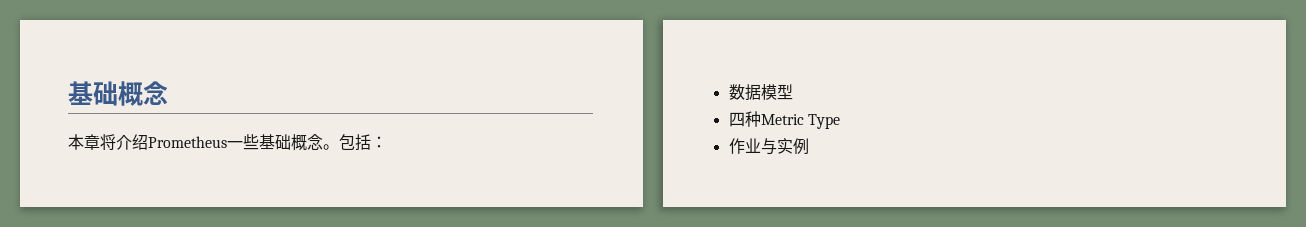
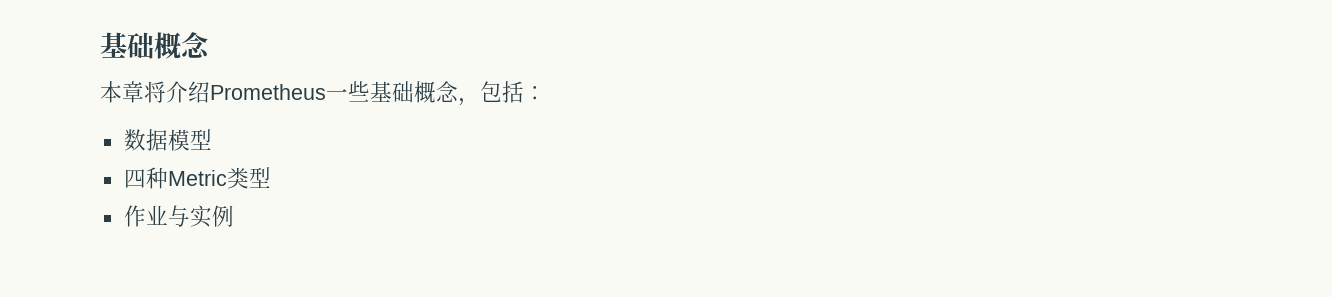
[323,144,339,150] 。 -> [458,98,480,106] ，
[807,114,840,129] Type -> [226,167,271,189] 类型

